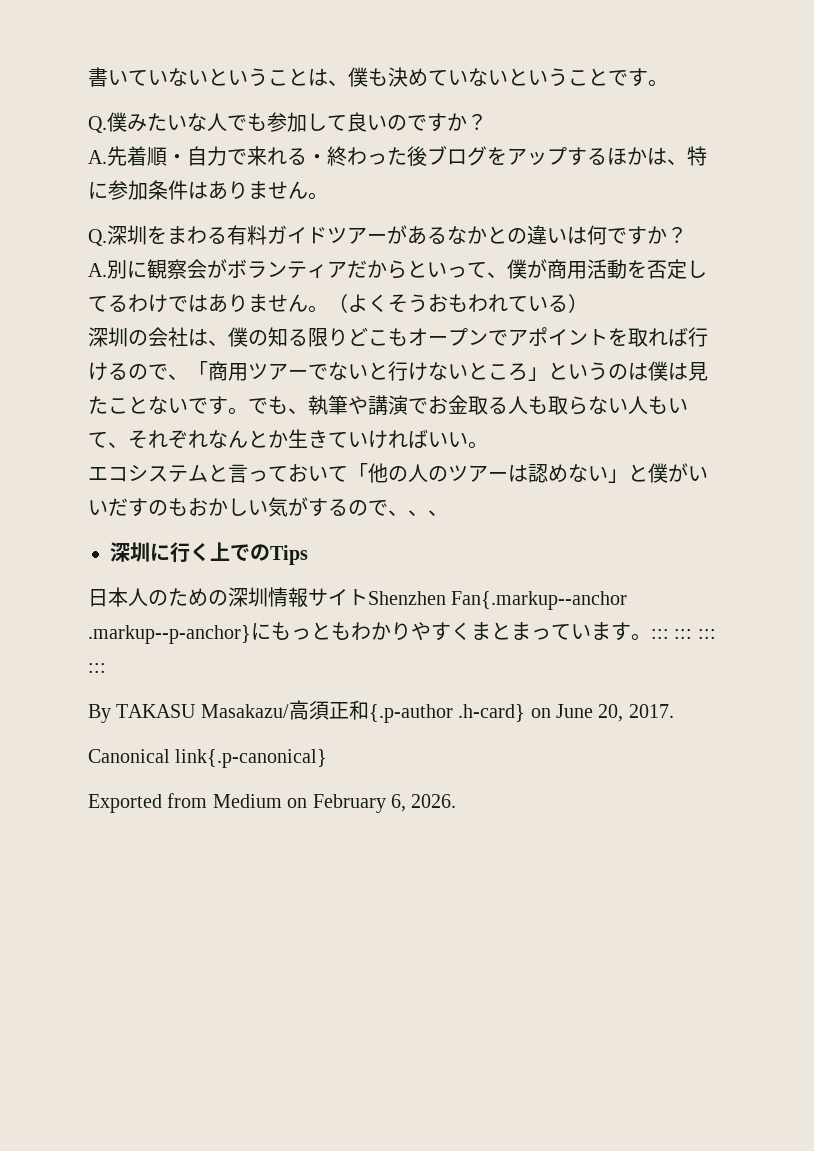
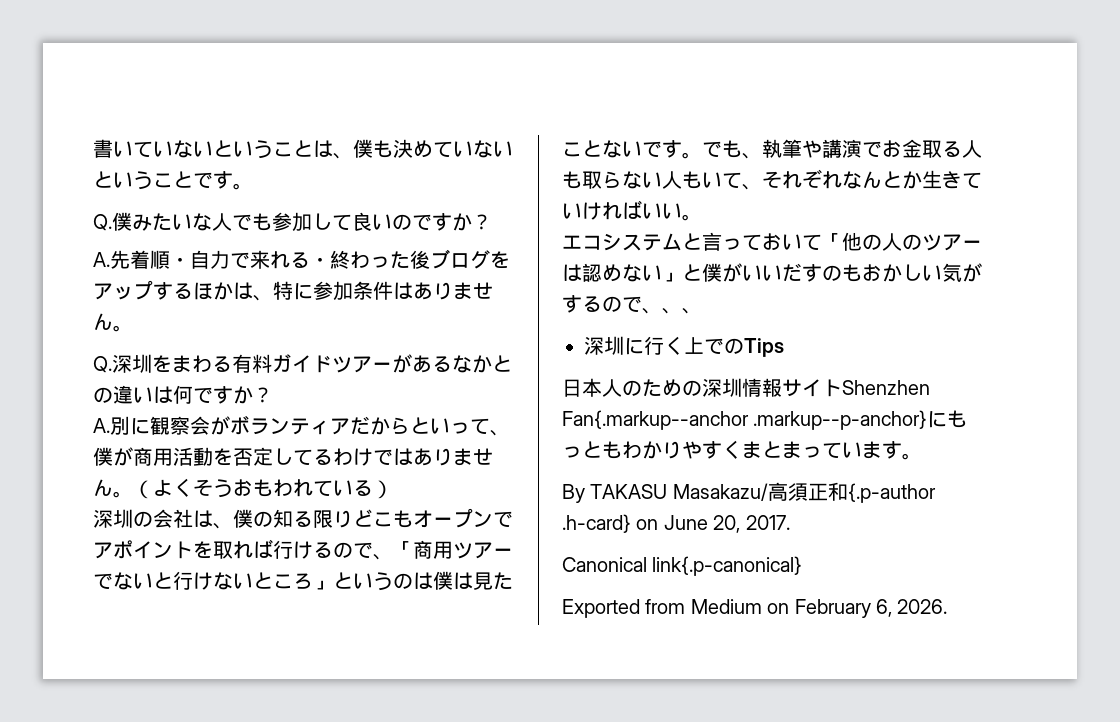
[651,629,716,639] [88,663,106,673] ::: ::: ::: ::: -> (922, 456) none

